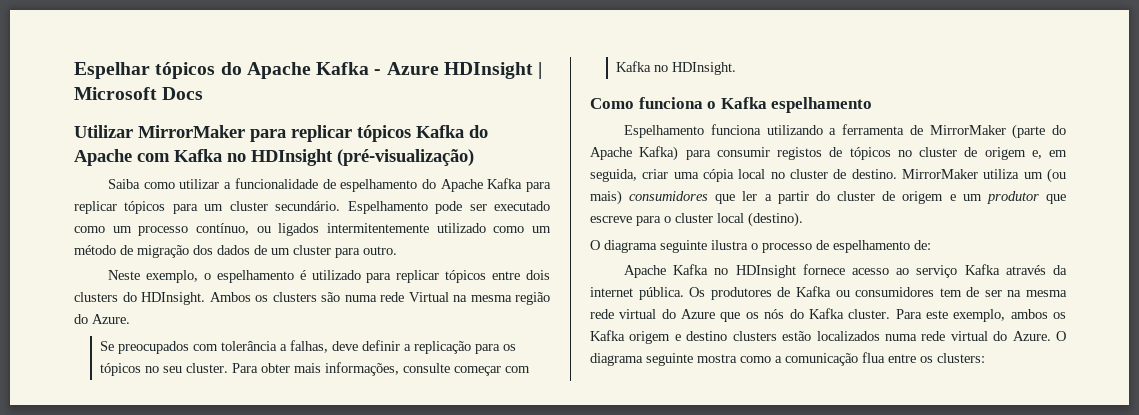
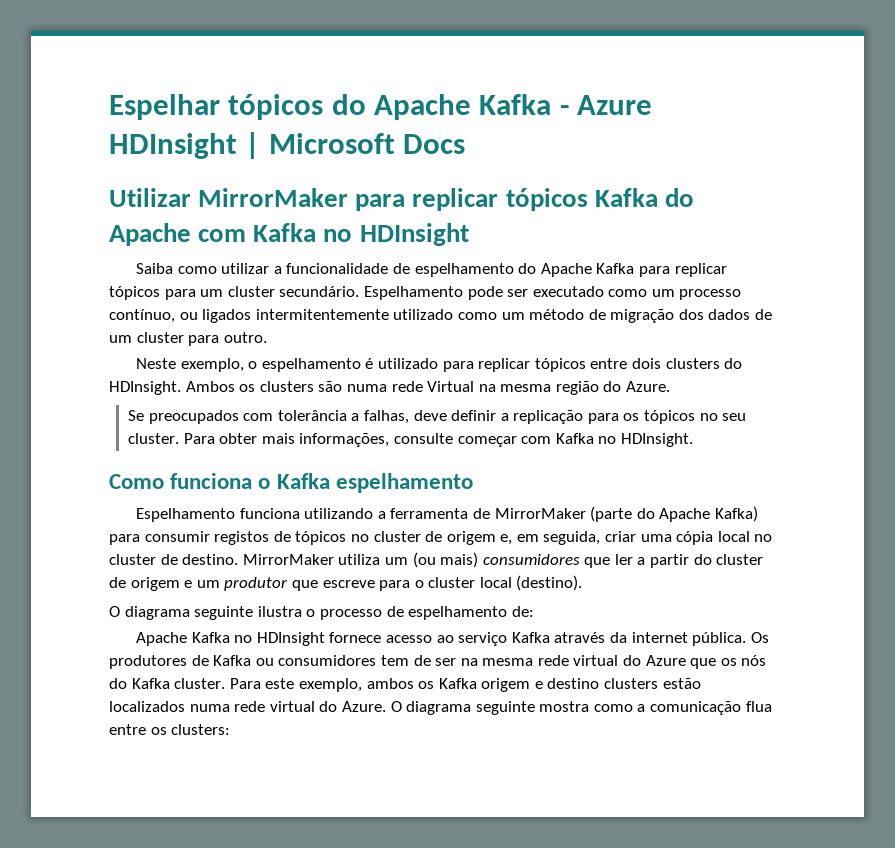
[337,149,474,166] (pré-visualização) -> (469, 234) none

